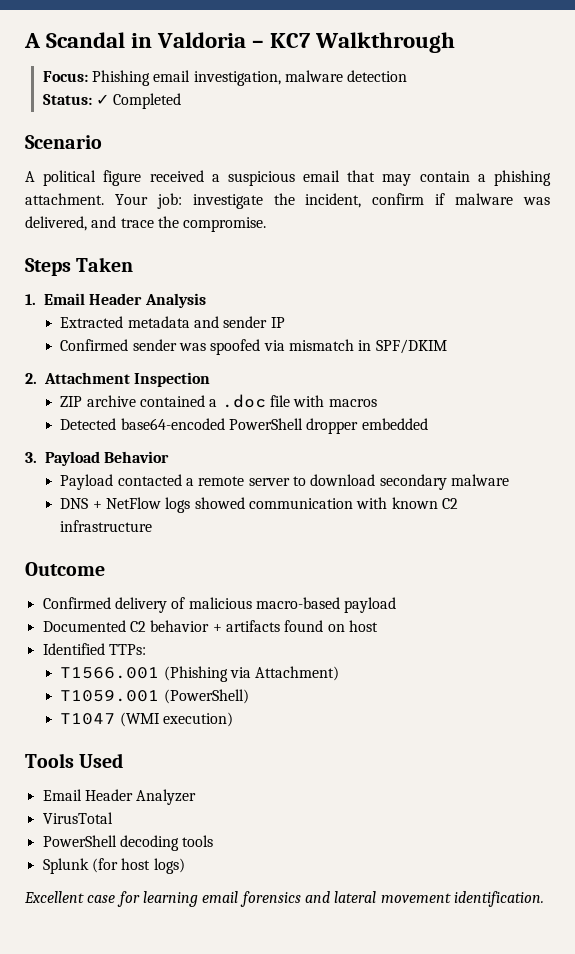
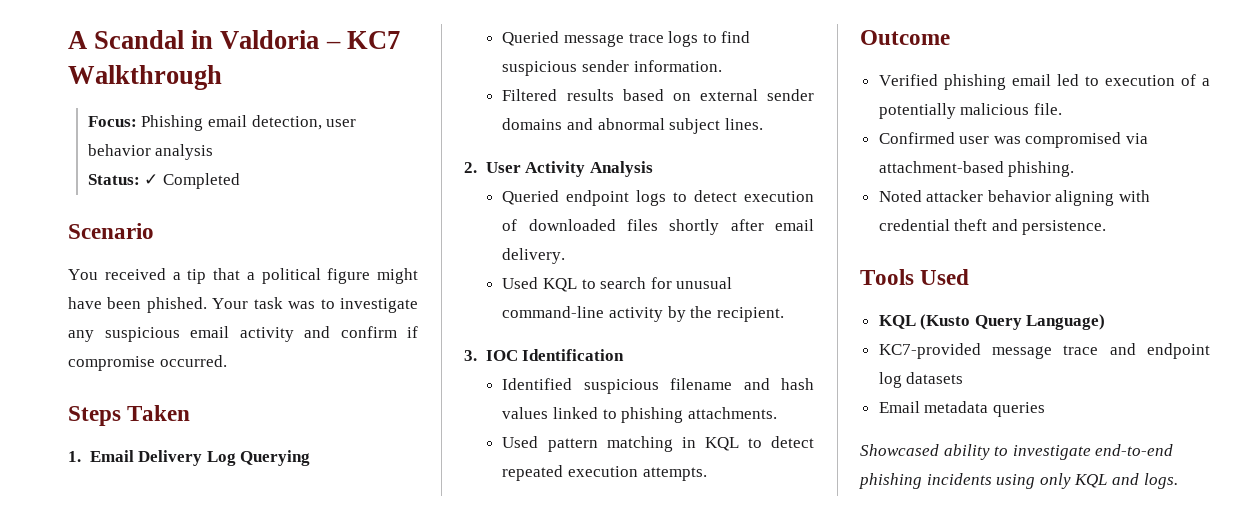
[193,70,408,86] investigation, malware detection -> [251,115,357,130] [87,144,214,160] detection, user behavior analysis
[25,170,551,186] [25,193,551,209] [25,216,267,232] [25,257,134,276] [25,293,206,308] [60,316,285,328] [60,339,447,355] [25,372,211,387] [60,394,377,408] [60,418,428,434] [25,451,170,466] [60,474,509,490] [60,497,458,513] [60,520,153,532] [25,562,105,576] [42,597,397,613] [42,620,378,632] [42,643,146,655] [60,666,340,682] [60,689,249,704] [60,712,233,727] [25,753,124,768] [42,789,197,805] [42,812,113,824] [42,835,214,851] [42,858,185,874] [24,891,544,907] A political figure received a suspicious email that may contain a phishing attachment. Your job: investigate the incident, confirm if malware was delivered, and trace the compromise. // Steps Taken // 1. Email Header Analysis // Extracted metadata and sender IP // Confirmed sender was spoofed via mismatch in SPF/DKIM // 2. Attachment Inspection // ZIP archive contained a .doc file with macros // Detected base64-encoded PowerShell dropper embedded // 3. Payload Behavior // Payload contacted a remote server to download secondary malware // DNS + NetFlow logs showed communication with known C2 infrastructure // Outcome // Confirmed delivery of malicious macro-based payload // Documented C2 behavior + artifacts found on host // Identified TTPs: // T1566.001 (Phishing via Attachment) // T1059.001 (PowerShell) // T1047 (WMI execution) // Tools Used // Email Header Analyzer // VirusTotal // PowerShell decoding tools // Splunk (for host logs) // Excellent case for learning email forensics and lateral movement identification. -> [68,268,418,284] [68,297,418,313] [68,326,418,342] [68,355,227,371] [68,405,191,426] [68,450,311,466] [502,31,751,47] [502,60,722,76] [502,89,814,101] [502,118,763,134] [464,161,653,177] [502,190,814,206] [502,219,814,235] [502,248,566,264] [502,277,733,292] [502,306,784,322] [464,349,625,361] [502,378,814,394] [502,407,777,423] [502,436,814,452] [502,465,707,481] [860,30,950,45] [878,74,1210,90] [878,103,1062,119] [878,132,1149,148] [878,161,1075,177] [878,190,1151,206] [878,219,1107,235] [860,269,970,285] [878,314,1106,330] [878,343,1210,359] [878,372,964,388] [878,401,1045,417] [860,444,1174,460] [859,473,1178,489] You received a tip that a political figure might have been phished. Your task was to investigate any suspicious email activity and confirm if compromise occurred. // Steps Taken // 1. Email Delivery Log Querying // Queried message trace logs to find suspicious sender information. // Filtered results based on external sender domains and abnormal subject lines. // 2. User Activity Analysis // Queried endpoint logs to detect execution of downloaded files shortly after email delivery. // Used KQL to search for unusual command-line activity by the recipient. // 3. IOC Identification // Identified suspicious filename and hash values linked to phishing attachments. // Used pattern matching in KQL to detect repeated execution attempts. // Outcome // Verified phishing email led to execution of a potentially malicious file. // Confirmed user was compromised via attachment-based phishing. // Noted attacker behavior aligning with credential theft and persistence. // Tools Used // KQL (Kusto Query Language) // KC7-provided message trace and endpoint log datasets // Email metadata queries // Showcased ability to investigate end-to-end phishing incidents using only KQL and logs.

